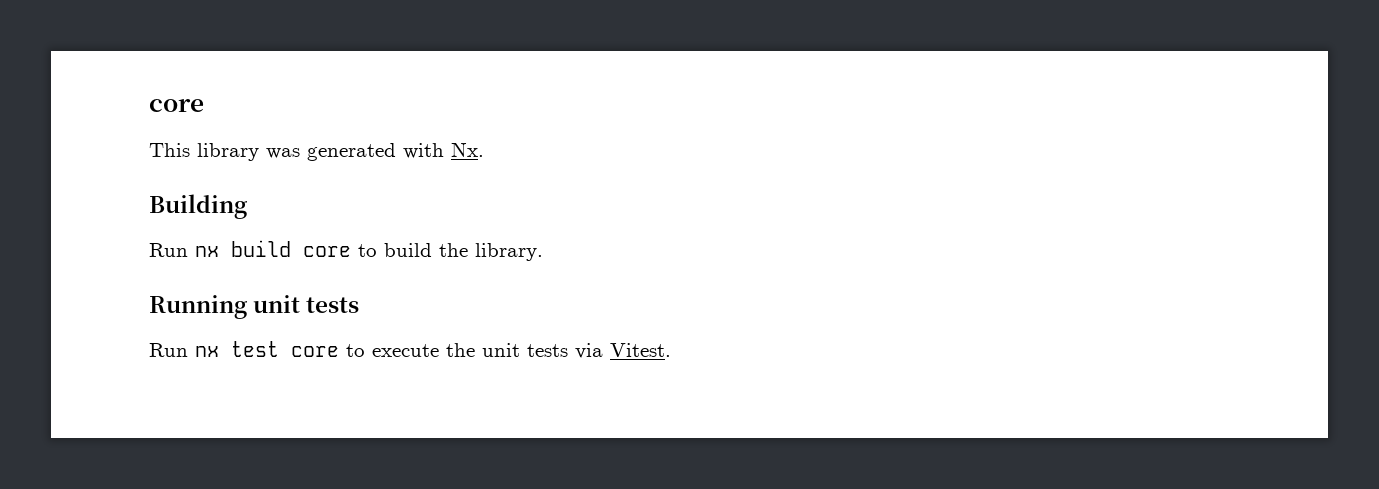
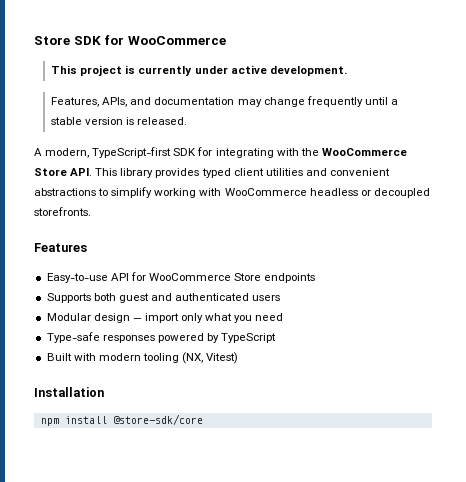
[149,99,204,112] [149,142,484,161] [149,194,247,219] [149,240,543,261] [149,295,360,319] [149,341,671,359] core // This library was generated with Nx. // Building // Run nx build core to build the library. // Running unit tests // Run nx test core to execute the unit tests via Vitest. -> [34,35,226,45] [51,65,347,76] [51,96,398,107] [51,117,188,125] [34,147,407,158] [34,168,390,178] [34,187,430,198] [34,207,91,216] [34,243,87,252] [46,272,316,283] [46,293,281,303] [46,313,284,323] [46,332,277,343] [46,352,239,364] [34,387,104,397] [40,414,203,426] Store SDK for WooCommerce // This project is currently under active development. // Features, APIs, and documentation may change frequently until a stable version is released. // A modern, TypeScript-first SDK for integrating with the WooCommerce Store API. This library provides typed client utilities and convenient abstractions to simplify working with WooCommerce headless or decoupled storefronts. // Features // Easy-to-use API for WooCommerce Store endpoints // Supports both guest and authenticated users // Modular design — import only what you need // Type-safe responses powered by TypeScript // Built with modern tooling (NX, Vitest) // Installation // npm install @store-sdk/core

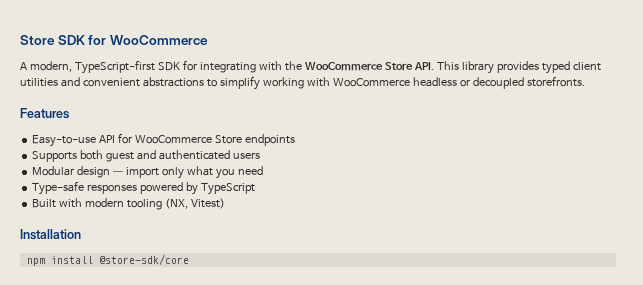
[51,65,347,76] [51,96,398,107] [51,117,188,125] // This project is currently under active development. // Features, APIs, and documentation may change frequently until a stable version is released. -> (208, 40) none

